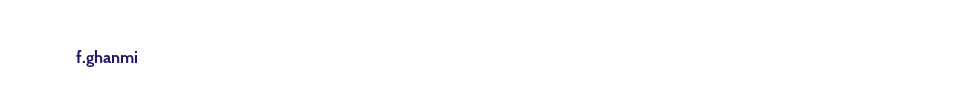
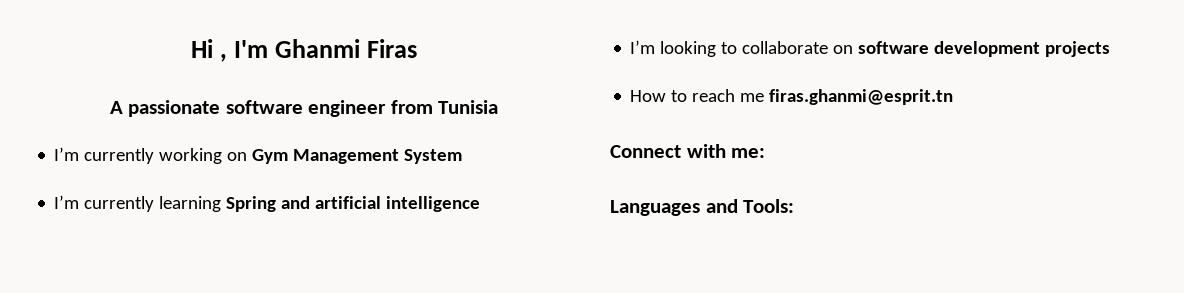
[76,50,138,67] f.ghanmi -> [190,39,418,62] [109,100,499,117] [54,147,463,164] [54,195,481,212] [630,40,1111,57] [630,89,954,105] [610,144,766,158] [610,199,795,216] Hi , I'm Ghanmi Firas // A passionate software engineer from Tunisia // I’m currently working on Gym Management System // I’m currently learning Spring and artificial intelligence // I’m looking to collaborate on software development projects // How to reach me firas.ghanmi@esprit.tn // Connect with me: // Languages and Tools:

